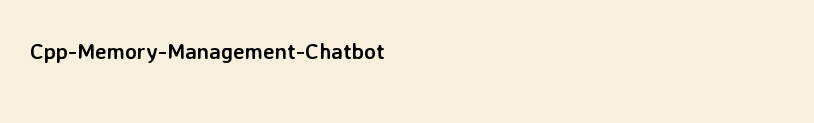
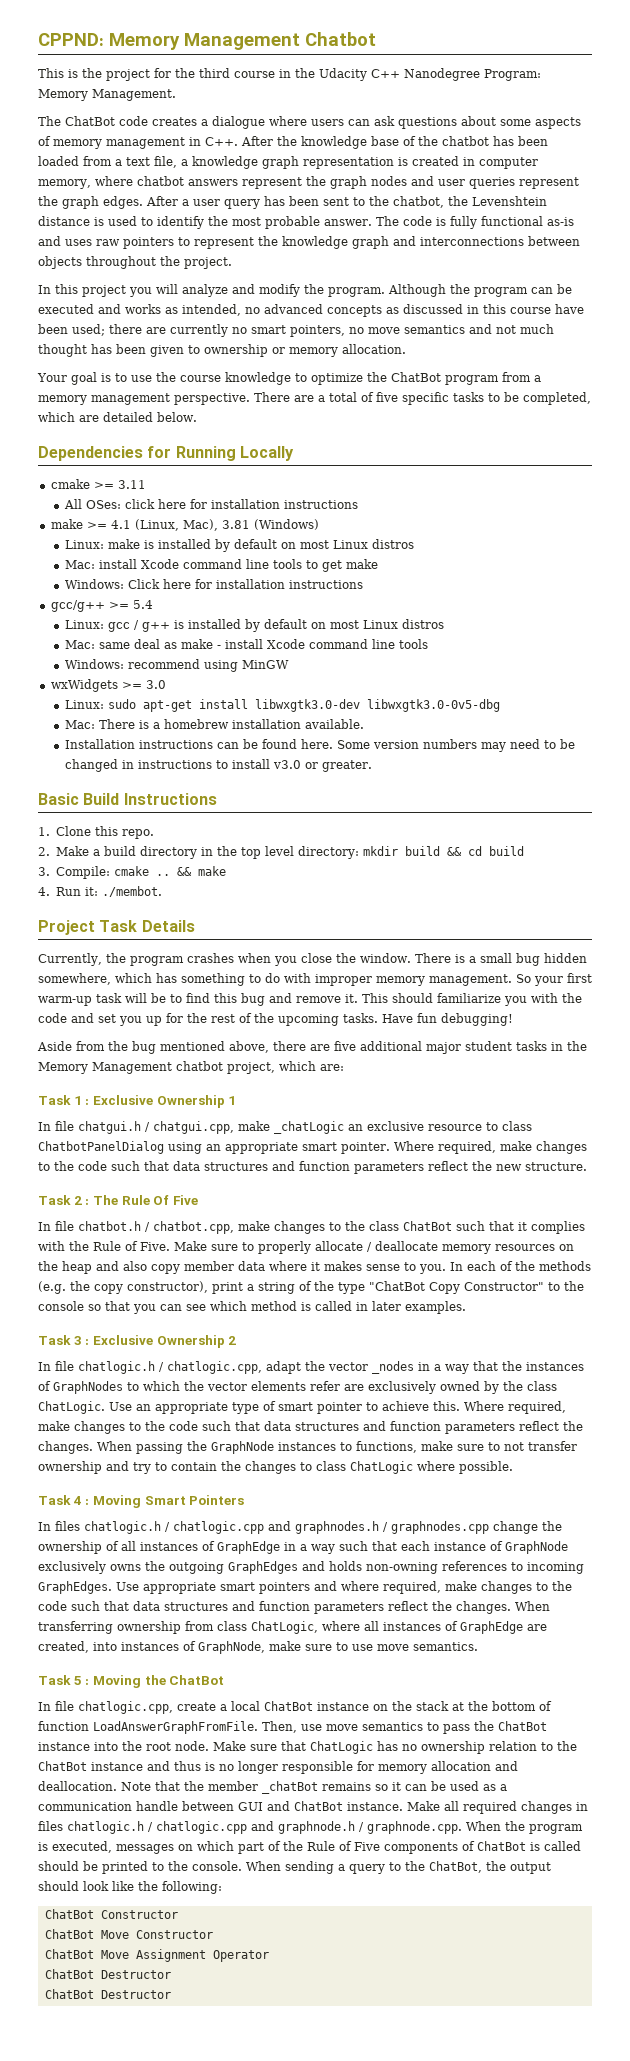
[30,43,385,63] Cpp-Memory-Management-Chatbot -> [38,32,376,50] [38,68,541,81] [38,89,176,101] [38,116,581,129] [38,136,548,149] [38,156,538,169] [38,176,579,189] [38,196,547,209] [38,216,574,229] [38,236,580,249] [38,256,232,269] [38,284,572,297] [38,304,584,317] [38,324,554,337] [38,344,406,357] [37,372,541,385] [38,392,591,405] [38,412,197,422] [38,446,294,461] [50,479,146,489] [63,499,358,509] [50,519,319,531] [64,539,414,552] [64,559,378,572] [64,579,363,589] [50,600,153,612] [64,619,444,632] [64,639,428,649] [64,659,289,672] [50,679,166,692] [64,699,500,712] [64,719,364,729] [64,739,575,752] [64,759,372,772] [38,793,217,805] [38,826,154,839] [38,846,524,859] [38,866,226,879] [38,886,162,897] [38,920,195,935] [38,953,587,966] [38,973,592,986] [38,993,582,1006] [38,1013,513,1026] [37,1041,587,1054] [38,1061,344,1074] [38,1095,237,1108] [38,1121,532,1134] [38,1141,587,1154] [38,1161,587,1174] [38,1195,198,1205] [38,1221,585,1234] [38,1241,574,1254] [38,1261,591,1274] [38,1281,584,1294] [38,1301,466,1314] [38,1335,237,1348] [38,1361,584,1374] [38,1381,557,1394] [38,1401,566,1414] [38,1421,583,1434] [38,1441,577,1454] [38,1461,513,1474] [38,1495,245,1508] [38,1521,562,1534] [38,1541,568,1554] [38,1561,584,1574] [38,1581,572,1594] [38,1601,550,1614] [38,1621,547,1634] [38,1641,478,1654] [38,1675,225,1688] [38,1701,552,1714] [38,1721,547,1734] [38,1741,577,1754] [38,1761,518,1774] [38,1781,507,1794] [38,1801,588,1814] [38,1821,583,1834] [38,1841,581,1854] [38,1861,551,1874] [38,1881,222,1894] [44,1909,178,1919] [44,1929,213,1939] [44,1949,269,1962] [44,1969,171,1979] [44,1989,171,1999] CPPND: Memory Management Chatbot // This is the project for the third course in the Udacity C++ Nanodegree Program: Memory Management. // The ChatBot code creates a dialogue where users can ask questions about some aspects of memory management in C++. After the knowledge base of the chatbot has been loaded from a text file, a knowledge graph representation is created in computer memory, where chatbot answers represent the graph nodes and user queries represent the graph edges. After a user query has been sent to the chatbot, the Levenshtein distance is used to identify the most probable answer. The code is fully functional as-is and uses raw pointers to represent the knowledge graph and interconnections between objects throughout the project. // In this project you will analyze and modify the program. Although the program can be executed and works as intended, no advanced concepts as discussed in this course have been used; there are currently no smart pointers, no move semantics and not much thought has been given to ownership or memory allocation. // Your goal is to use the course knowledge to optimize the ChatBot program from a memory management perspective. There are a total of five specific tasks to be completed, which are detailed below. // Dependencies for Running Locally // cmake >= 3.11 // All OSes: click here for installation instructions // make >= 4.1 (Linux, Mac), 3.81 (Windows) // Linux: make is installed by default on most Linux distros // Mac: install Xcode command line tools to get make // Windows: Click here for installation instructions // gcc/g++ >= 5.4 // Linux: gcc / g++ is installed by default on most Linux distros // Mac: same deal as make - install Xcode command line tools // Windows: recommend using MinGW // wxWidgets >= 3.0 // Linux: sudo apt-get install libwxgtk3.0-dev libwxgtk3.0-0v5-dbg // Mac: There is a homebrew installation available. // Installation instructions can be found here. Some version numbers may need to be changed in instructions to install v3.0 or greater. // Basic Build Instructions // 1. Clone this repo. // 2. Make a build directory in the top level directory: mkdir build && cd build // 3. Compile: cmake .. && make // 4. Run it: ./membot. // Project Task Details // Currently, the program crashes when you close the window. There is a small bug hidden somewhere, which has something to do with improper memory management. So your first warm-up task will be to find this bug and remove it. This should familiarize you with the code and set you up for the rest of the upcoming tasks. Have fun debugging! // Aside from the bug mentioned above, there are five additional major student tasks in the Memory Management chatbot project, which are: // Task 1 : Exclusive Ownership 1 // In file chatgui.h / chatgui.cpp, make _chatLogic an exclusive resource to class ChatbotPanelDialog using an appropriate smart pointer. Where required, make changes to the code such that data structures and function parameters reflect the new structure. // Task 2 : The Rule Of Five // In file chatbot.h / chatbot.cpp, make changes to the class ChatBot such that it complies with the Rule of Five. Make sure to properly allocate / deallocate memory resources on the heap and also copy member data where it makes sense to you. In each of the methods (e.g. the copy constructor), print a string of the type "ChatBot Copy Constructor" to the console so that you can see which method is called in later examples. // Task 3 : Exclusive Ownership 2 // In file chatlogic.h / chatlogic.cpp, adapt the vector _nodes in a way that the instances of GraphNodes to which the vector elements refer are exclusively owned by the class ChatLogic. Use an appropriate type of smart pointer to achieve this. Where required, make changes to the code such that data structures and function parameters reflect the changes. When passing the GraphNode instances to functions, make sure to not transfer ownership and try to contain the changes to class ChatLogic where possible. // Task 4 : Moving Smart Pointers // In files chatlogic.h / chatlogic.cpp and graphnodes.h / graphnodes.cpp change the ownership of all instances of GraphEdge in a way such that each instance of GraphNode exclusively owns the outgoing GraphEdges and holds non-owning references to incoming GraphEdges. Use appropriate smart pointers and where required, make changes to the code such that data structures and function parameters reflect the changes. When transferring ownership from class ChatLogic, where all instances of GraphEdge are created, into instances of GraphNode, make sure to use move semantics. // Task 5 : Moving the ChatBot // In file chatlogic.cpp, create a local ChatBot instance on the stack at the bottom of function LoadAnswerGraphFromFile. Then, use move semantics to pass the ChatBot instance into the root node. Make sure that ChatLogic has no ownership relation to the ChatBot instance and thus is no longer responsible for memory allocation and deallocation. Note that the member _chatBot remains so it can be used as a communication handle between GUI and ChatBot instance. Make all required changes in files chatlogic.h / chatlogic.cpp and graphnode.h / graphnode.cpp. When the program is executed, messages on which part of the Rule of Five components of ChatBot is called should be printed to the console. When sending a query to the ChatBot, the output should look like the following: // ChatBot Constructor // ChatBot Move Constructor // ChatBot Move Assignment Operator // ChatBot Destructor // ChatBot Destructor

